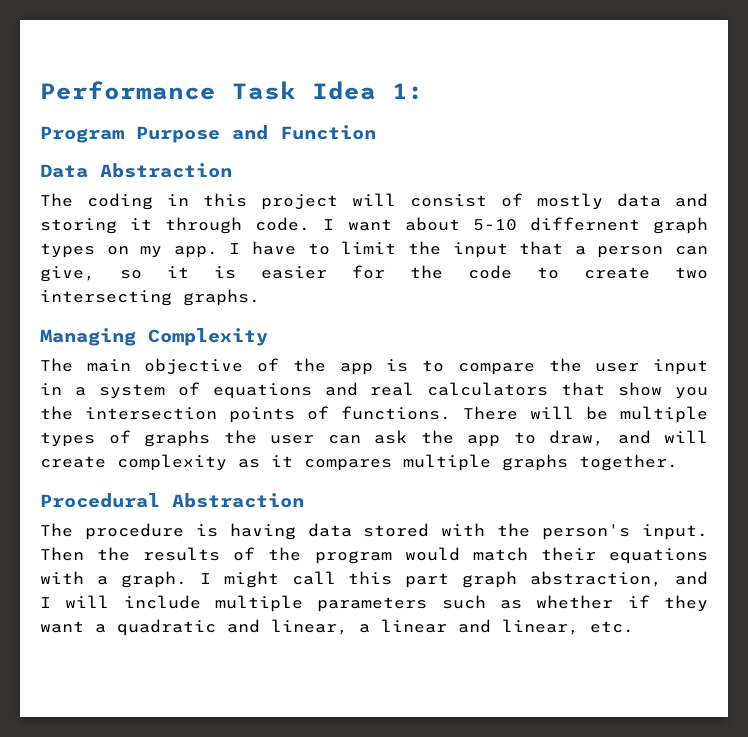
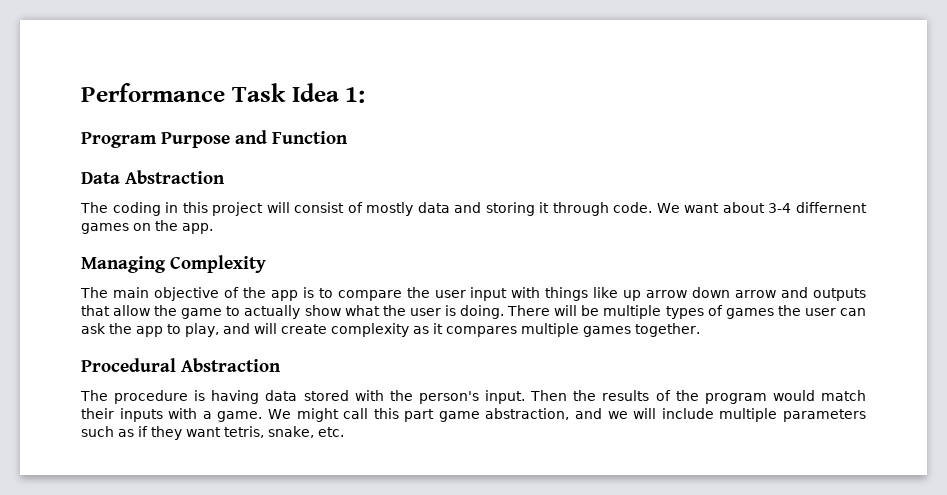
[323,219,335,230] I -> [656,203,680,213] We
[472,217,708,234] [40,241,709,258] [40,265,708,282] [40,289,260,306] 5-10 differnent graph types on my app. I have to limit the input that a person can give, so it is easier for the code to create two intersecting graphs. -> [768,202,867,213] [81,220,213,234] 3-4 differnent games on the app.
[40,382,708,399] [40,406,451,423] in a system of equations and real calculators that show you the intersection points of functions. -> [511,287,867,301] [81,305,505,319] with things like up arrow down arrow and outputs that allow the game to actually show what the user is doing.
[144,430,210,447] graphs -> [725,308,774,319] games
[549,430,604,446] draw, -> [185,323,219,337] play,
[502,454,568,471] graphs -> [583,326,631,337] games
[608,548,708,564] equations -> [119,408,163,422] inputs
[120,571,211,588] graph. I -> [217,409,291,422] game. We
[462,571,518,588] graph -> [438,411,480,422] game
[40,597,51,608] I -> [607,411,628,419] we
[536,595,614,609] whether -> (134, 433) none
[95,619,579,636] a quadratic and linear, a linear and linear, -> [224,426,314,438] tetris, snake,

